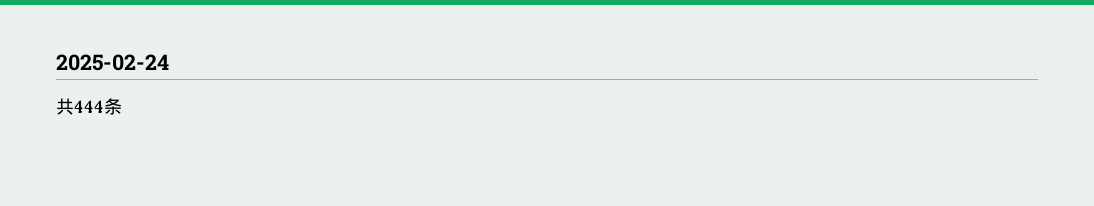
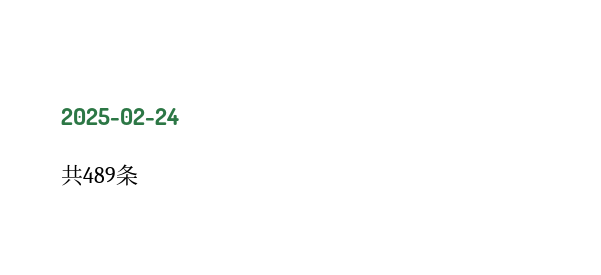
[74,100,104,113] 444 -> [83,167,116,183] 489

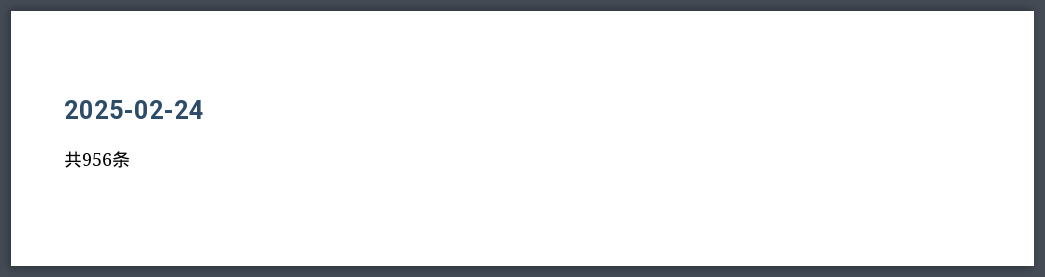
[83,167,116,183] 489 -> [82,153,112,166] 956

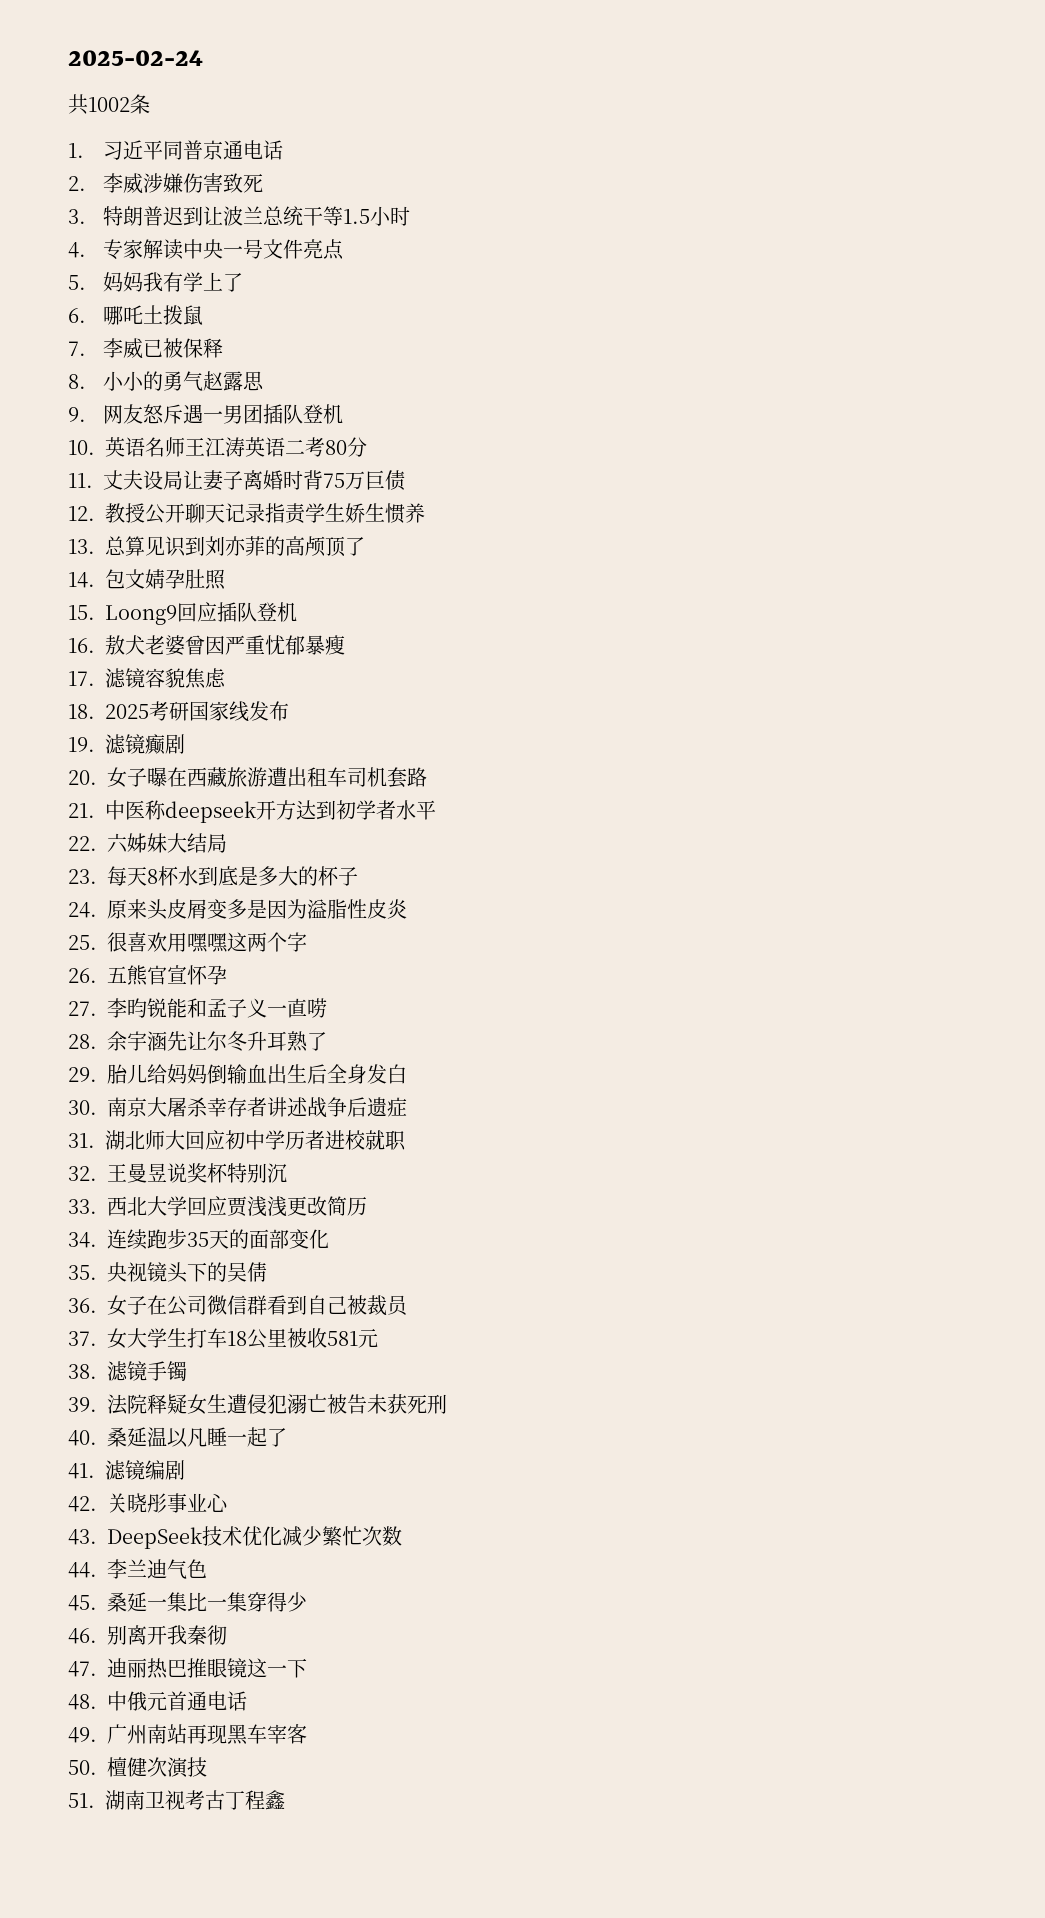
[82,153,112,166] 956 -> [88,97,130,112] 1002
(130, 159) none -> [68,140,284,160] [68,173,264,194] [68,206,411,226] [68,239,345,260] [68,272,244,292] [68,305,204,325] [68,338,224,359] [68,371,265,391] [68,404,344,424] [68,437,367,457] [68,470,406,491] [68,503,425,524] [68,536,365,557] [68,569,226,590] [68,602,297,625] [68,635,345,656] [68,668,226,689] [68,701,289,722] [68,734,185,755] [68,767,427,788] [68,800,436,823] [68,833,227,853] [68,866,358,886] [68,899,408,920] [68,932,307,953] [68,965,227,986] [68,998,327,1018] [68,1031,327,1052] [68,1064,407,1084] [68,1097,407,1118] [68,1130,406,1151] [68,1163,287,1183] [68,1196,367,1217] [68,1229,329,1250] [68,1262,267,1283] [68,1295,409,1316] [68,1328,378,1349] [68,1361,187,1381] [68,1394,447,1415] [68,1427,287,1448] [68,1460,185,1480] [68,1493,229,1513] [68,1526,402,1549] [68,1559,207,1579] [68,1592,307,1612] [68,1625,227,1645] [68,1658,307,1679] [68,1691,247,1711] [68,1724,307,1745] [68,1757,207,1778] [68,1790,285,1810] // 1.习近平同普京通电话 // 2.李威涉嫌伤害致死 // 3.特朗普迟到让波兰总统干等1.5小时 // 4.专家解读中央一号文件亮点 // 5.妈妈我有学上了 // 6.哪吒土拨鼠 // 7.李威已被保释 // 8.小小的勇气赵露思 // 9.网友怒斥遇一男团插队登机 // 10.英语名师王江涛英语二考80分 // 11.丈夫设局让妻子离婚时背75万巨债 // 12.教授公开聊天记录指责学生娇生惯养 // 13.总算见识到刘亦菲的高颅顶了 // 14.包文婧孕肚照 // 15. Loong9回应插队登机 // 16.敖犬老婆曾因严重忧郁暴瘦 // 17.滤镜容貌焦虑 // 18. 2025考研国家线发布 // 19.滤镜癫剧 // 20.女子曝在西藏旅游遭出租车司机套路 // 21.中医称deepseek开方达到初学者水平 // 22.六姊妹大结局 // 23.每天8杯水到底是多大的杯子 // 24.原来头皮屑变多是因为溢脂性皮炎 // 25.很喜欢用嘿嘿这两个字 // 26.五熊官宣怀孕 // 27.李昀锐能和孟子义一直唠 // 28.余宇涵先让尔冬升耳熟了 // 29.胎儿给妈妈倒输血出生后全身发白 // 30.南京大屠杀幸存者讲述战争后遗症 // 31.湖北师大回应初中学历者进校就职 // 32.王曼昱说奖杯特别沉 // 33.西北大学回应贾浅浅更改简历 // 34.连续跑步35天的面部变化 // 35.央视镜头下的吴倩 // 36.女子在公司微信群看到自己被裁员 // 37.女大学生打车18公里被收581元 // 38.滤镜手镯 // 39.法院释疑女生遭侵犯溺亡被告未获死刑 // 40.桑延温以凡睡一起了 // 41.滤镜编剧 // 42.关晓彤事业心 // 43. DeepSeek技术优化减少繁忙次数 // 44.李兰迪气色 // 45.桑延一集比一集穿得少 // 46.别离开我秦彻 // 47.迪丽热巴推眼镜这一下 // 48.中俄元首通电话 // 49.广州南站再现黑车宰客 // 50.檀健次演技 // 51.湖南卫视考古丁程鑫

